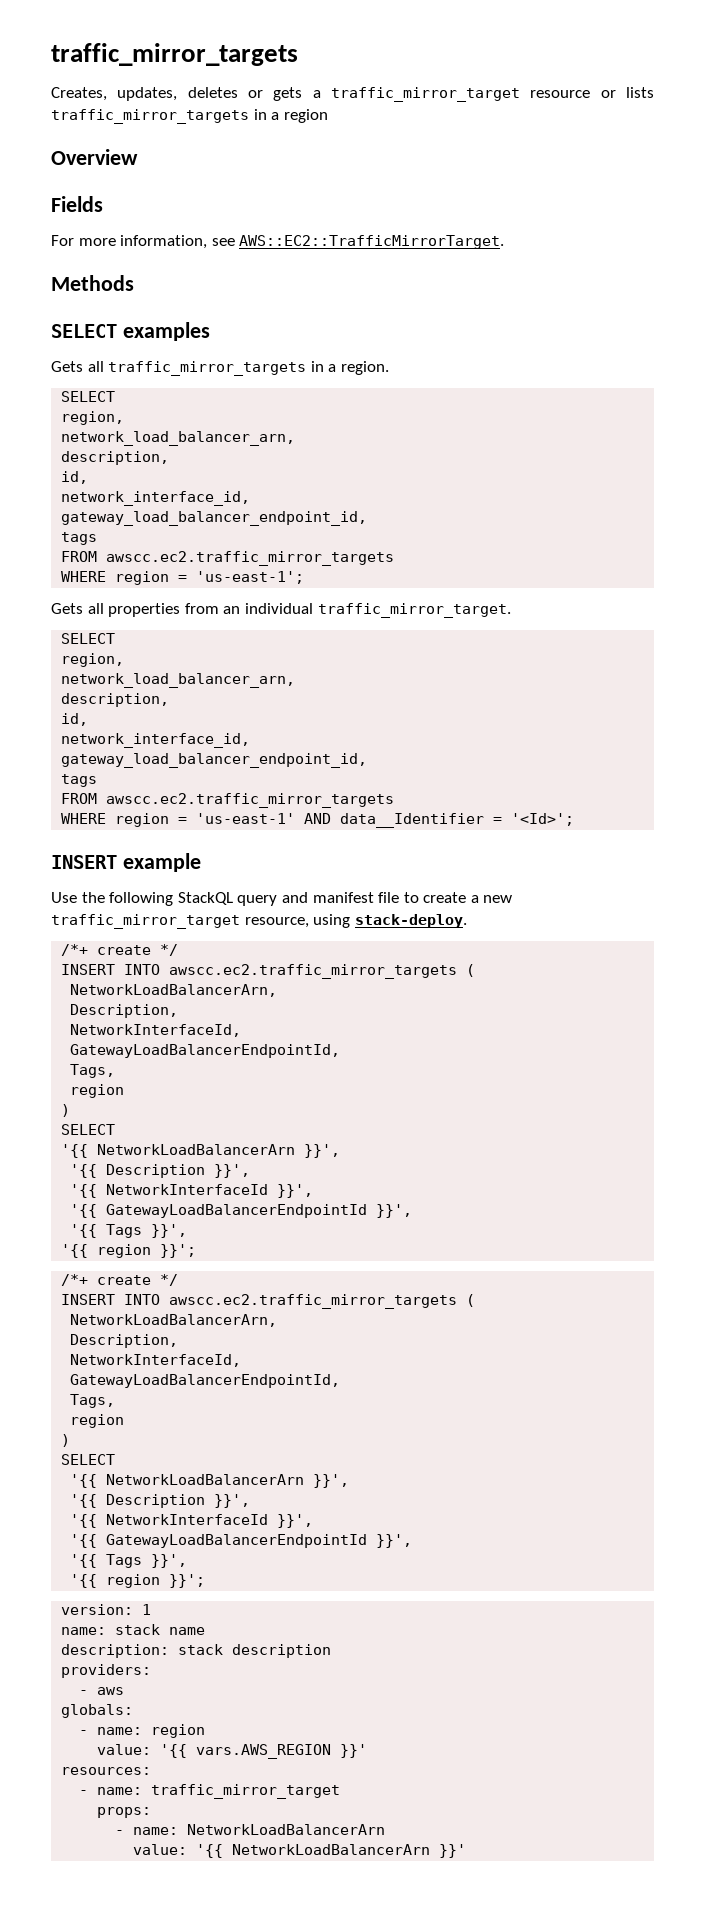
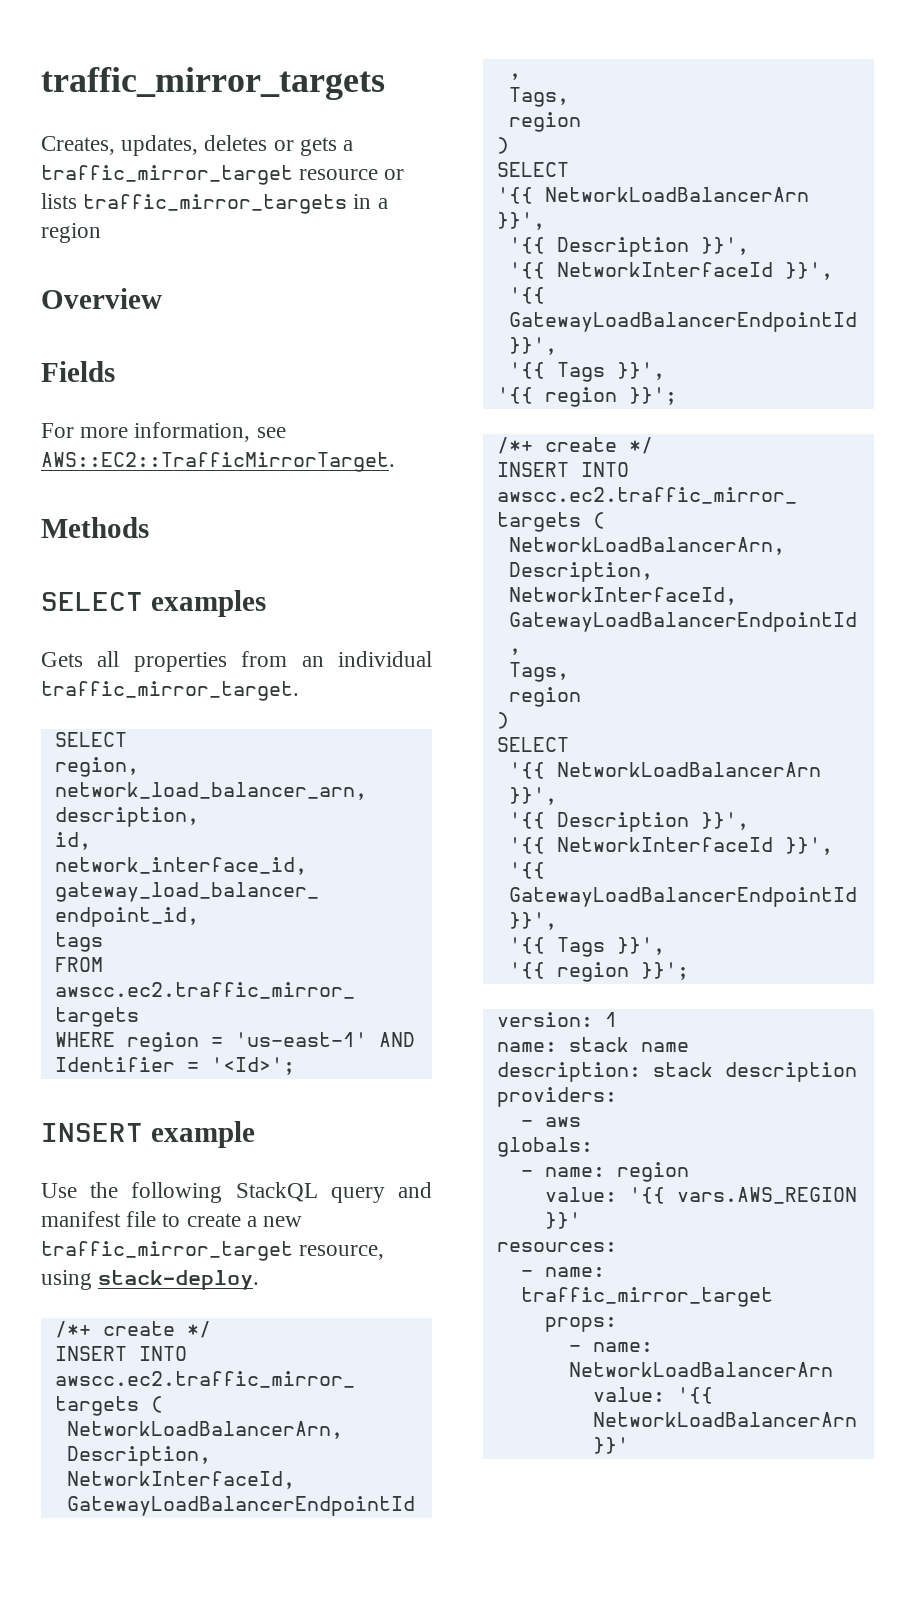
[51,361,389,376] [61,391,116,402] [61,411,125,425] [61,431,296,446] [61,451,170,465] [61,471,89,484] [61,491,251,506] [61,511,368,526] [61,532,98,545] [61,551,395,566] [61,571,305,585] // Gets all traffic_mirror_targets in a region. // SELECT // region, // network_load_balancer_arn, // description, // id, // network_interface_id, // gateway_load_balancer_endpoint_id, // tags // FROM awscc.ec2.traffic_mirror_targets // WHERE region = 'us-east-1'; -> (266, 603) none
[340,813,485,828] data__Identifier -> [54,1057,175,1072] Identifier

